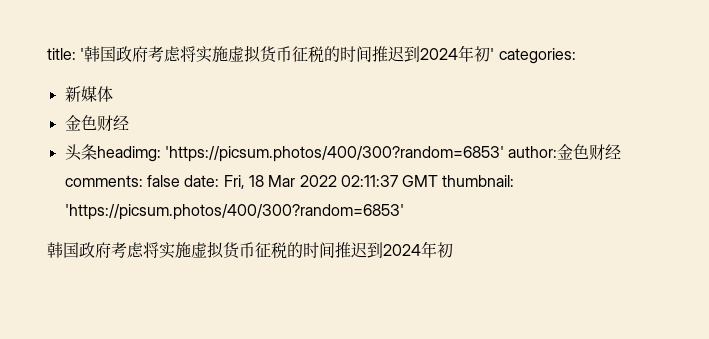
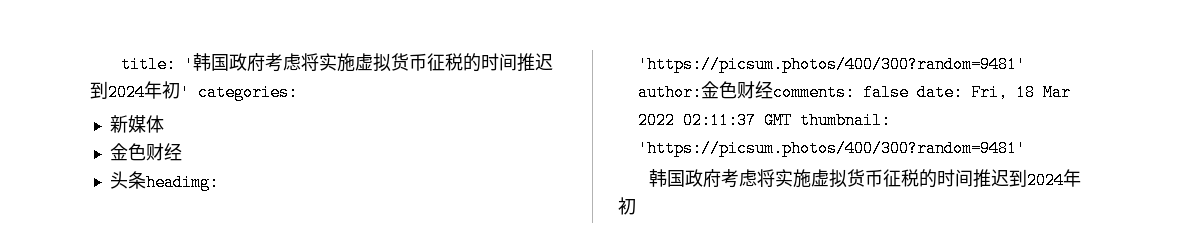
[164,146,504,162] 'https://picsum.photos/400/300?random=6853' -> [637,56,1026,73] 'https://picsum.photos/400/300?random=9481'
[64,204,404,220] 'https://picsum.photos/400/300?random=6853' -> [637,140,1026,157] 'https://picsum.photos/400/300?random=9481'

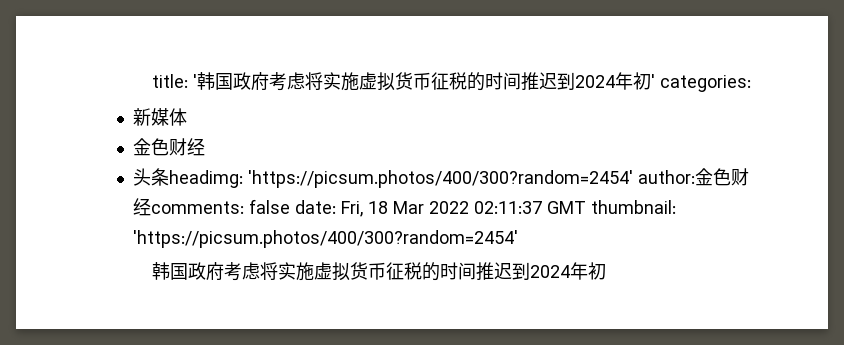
[637,56,1026,73] 'https://picsum.photos/400/300?random=9481' -> [247,170,633,188] 'https://picsum.photos/400/300?random=2454'
[637,140,1026,157] 'https://picsum.photos/400/300?random=9481' -> [132,230,518,248] 'https://picsum.photos/400/300?random=2454'

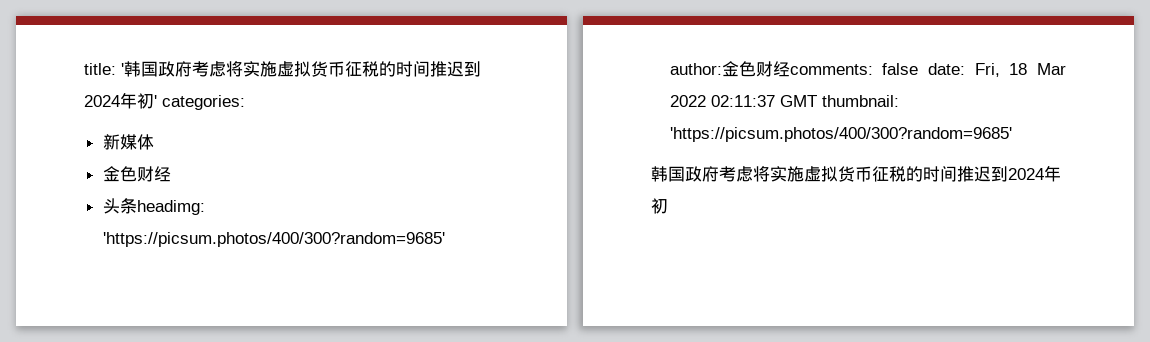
[247,170,633,188] 'https://picsum.photos/400/300?random=2454' -> [102,232,445,247] 'https://picsum.photos/400/300?random=9685'
[132,230,518,248] 'https://picsum.photos/400/300?random=2454' -> [669,127,1012,142] 'https://picsum.photos/400/300?random=9685'

